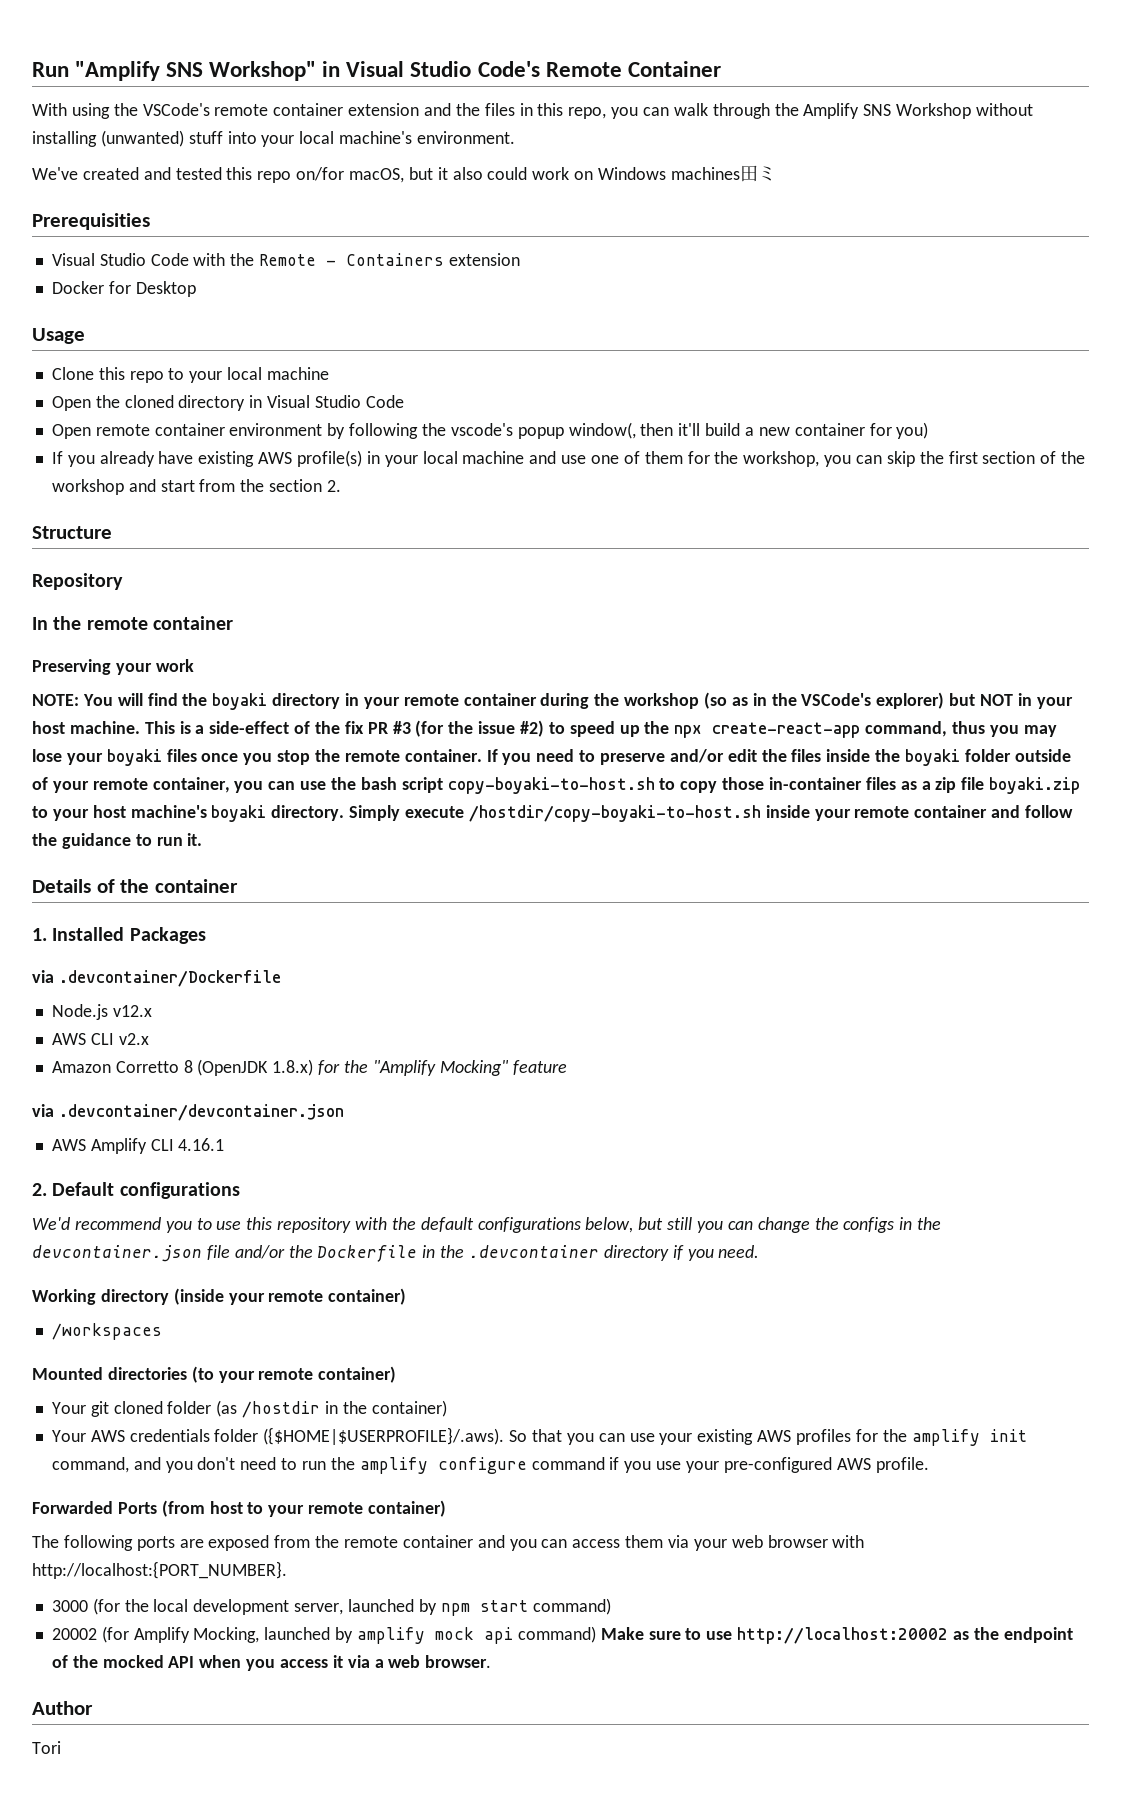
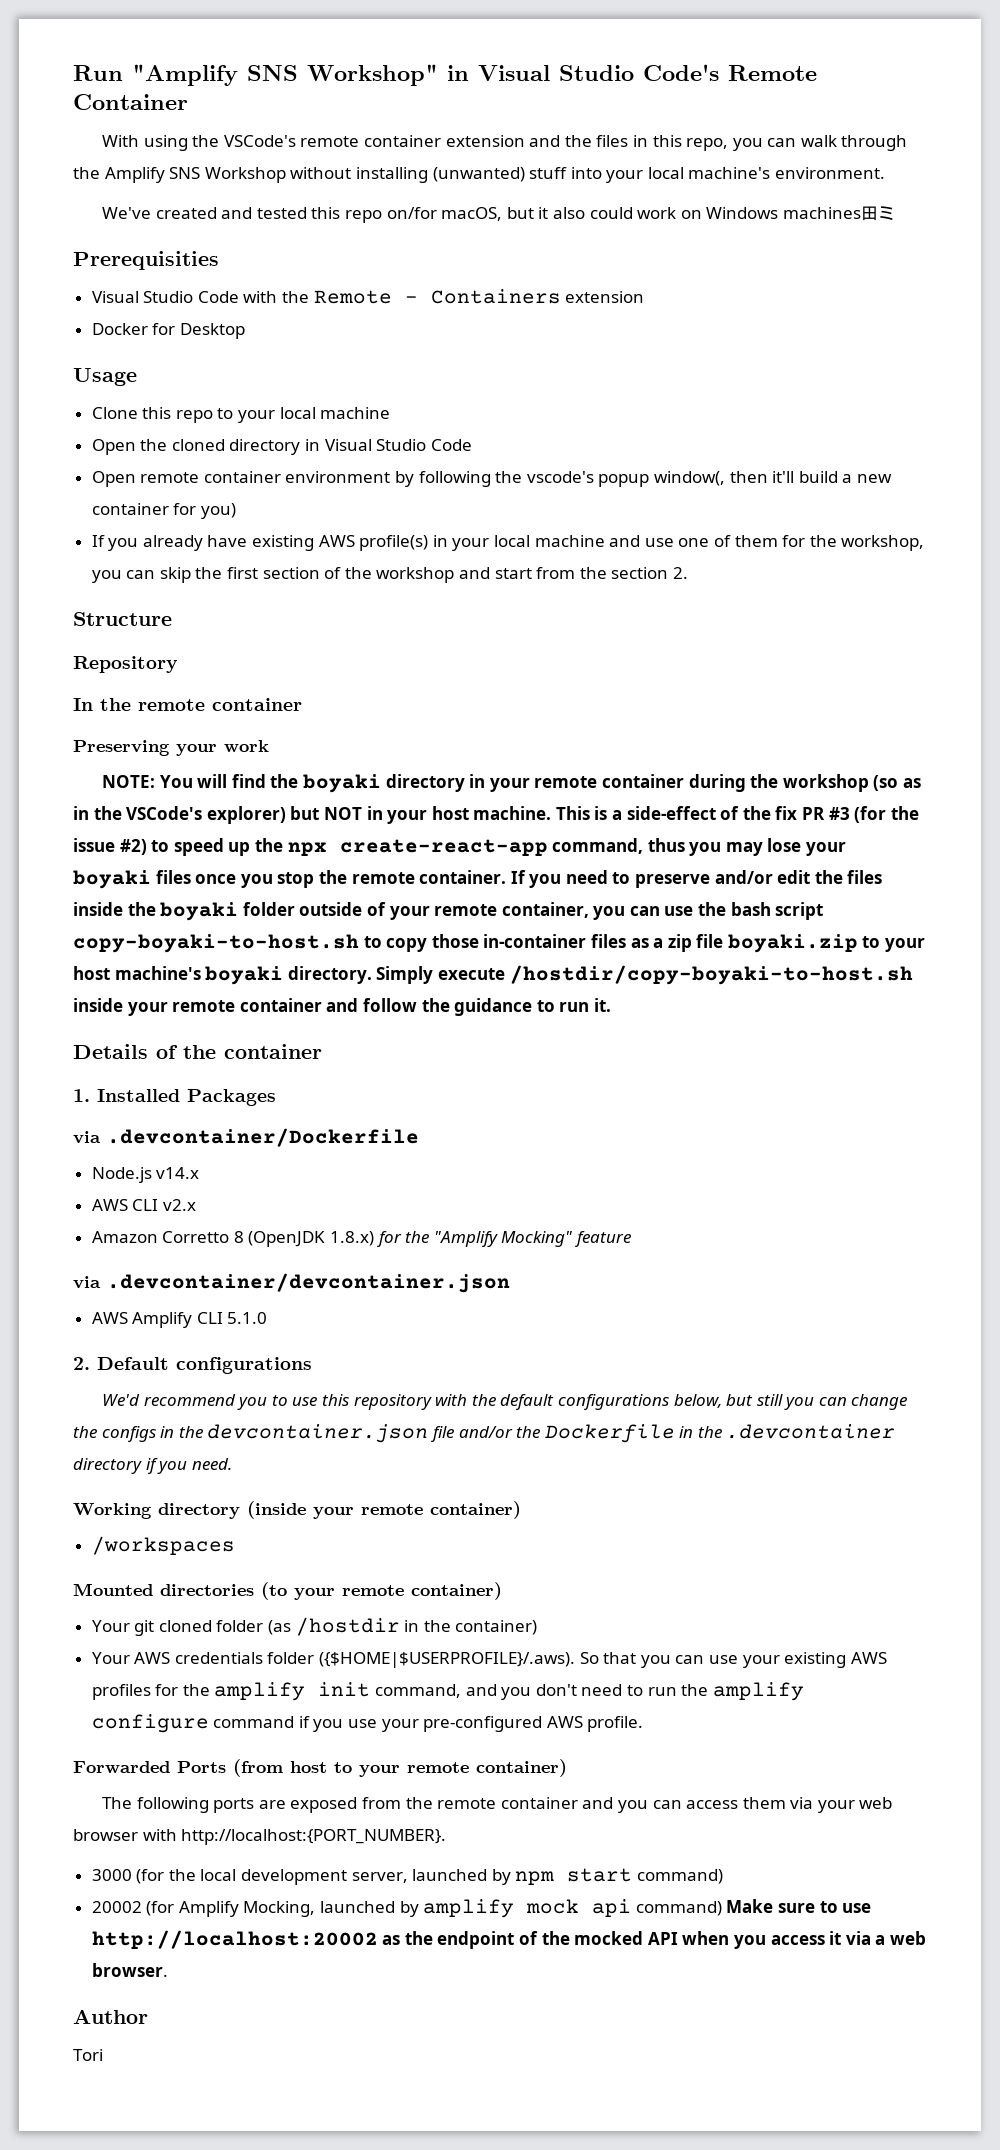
[112,1005,152,1017] v12.x -> [156,1167,200,1179] v14.x
[178,1138,225,1151] 4.16.1 -> [227,1312,268,1324] 5.1.0

